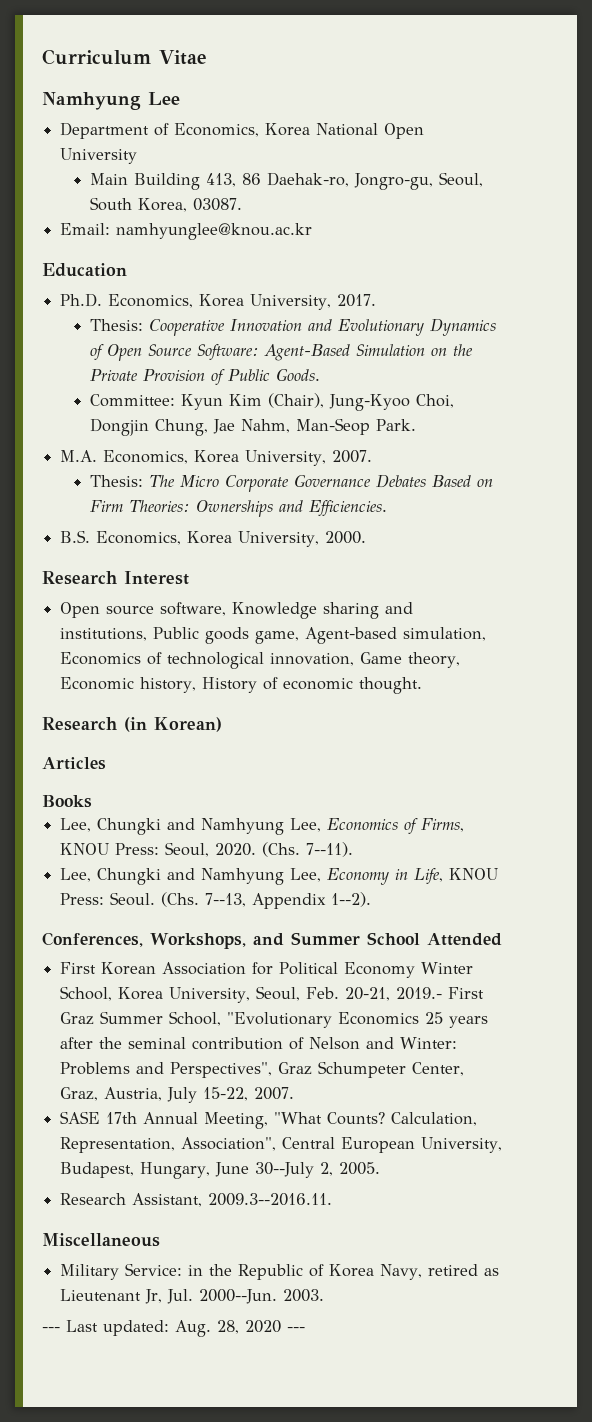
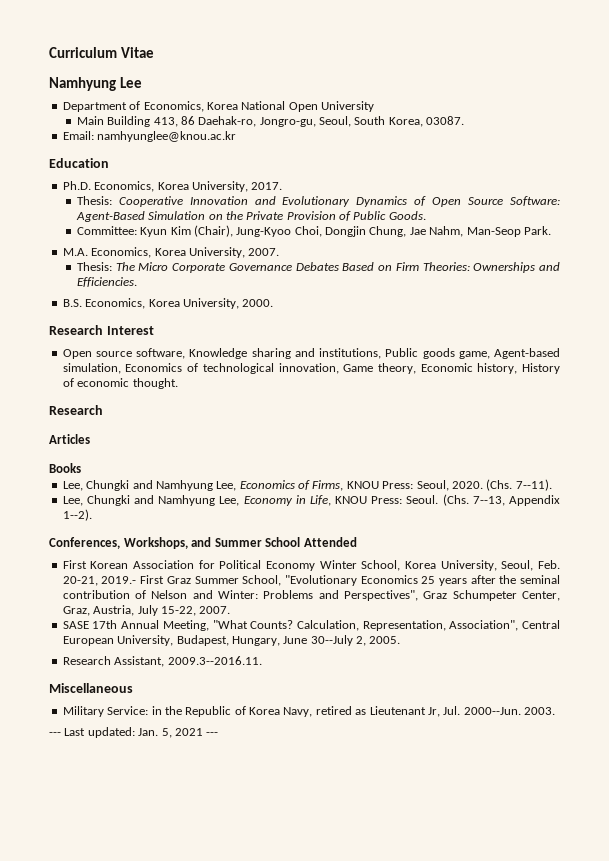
[124,717,222,732] (in Korean) -> (103, 410) none
[175,1320,281,1337] Aug. 28, 2020 -> [138,728,203,738] Jan. 5, 2021

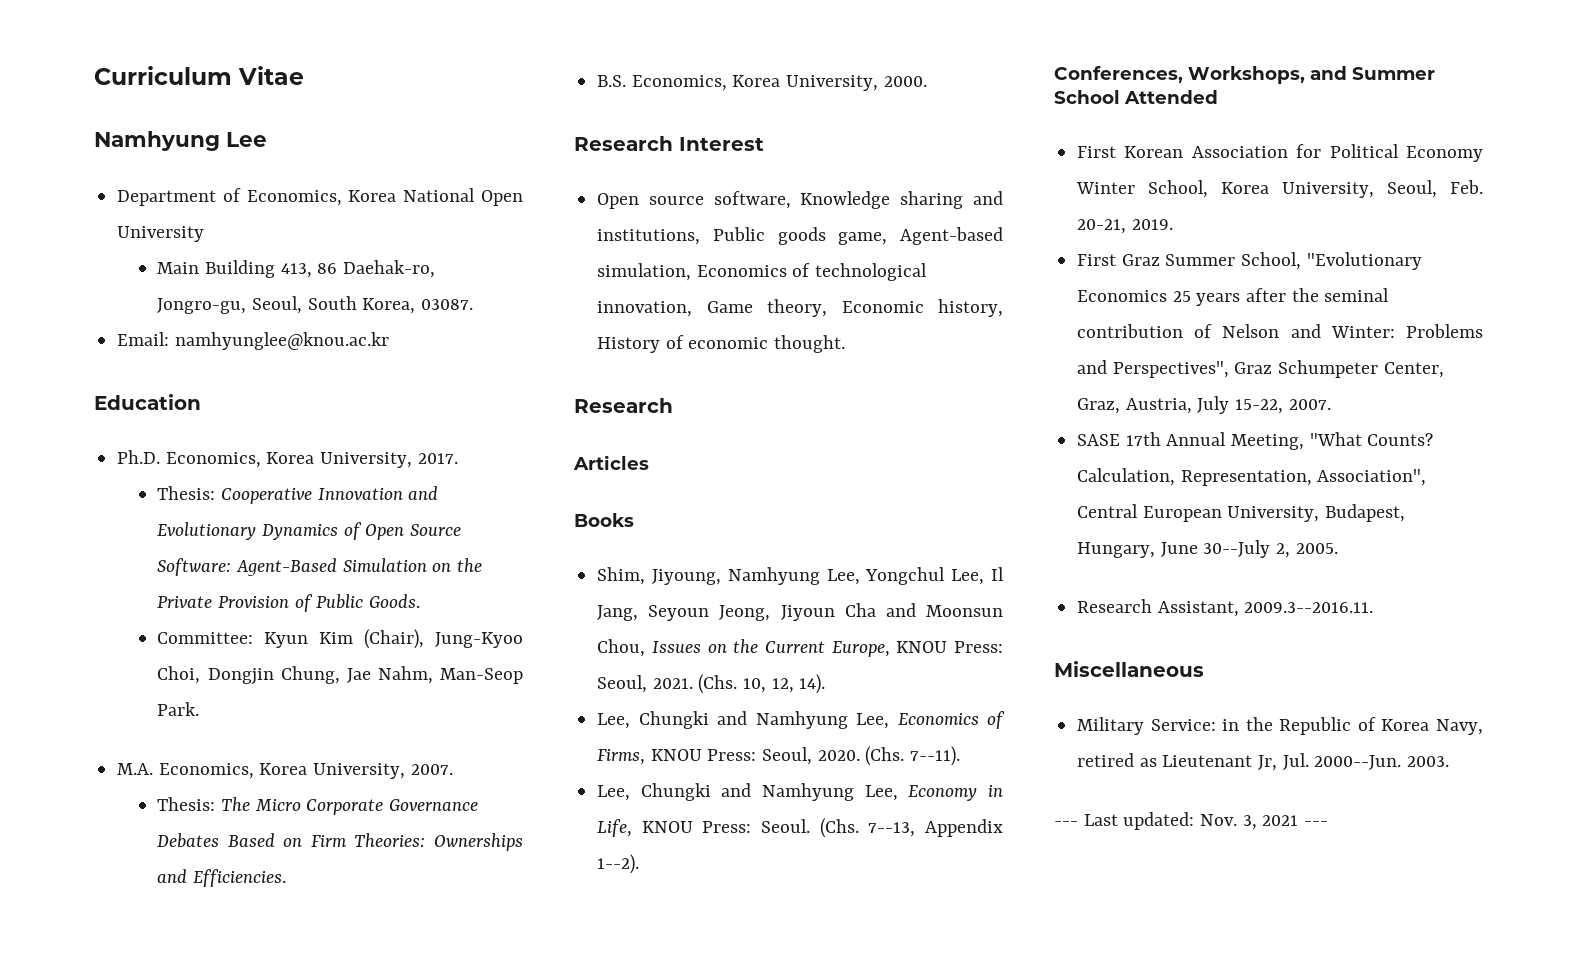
(81, 468) none -> [597,567,1004,585] [597,603,1003,621] [597,639,1003,657] [597,674,826,694] // Shim, Jiyoung, Namhyung Lee, Yongchul Lee, Il Jang, Seyoun Jeong, Jiyoun Cha and Moonsun Chou, Issues on the Current Europe, KNOU Press: Seoul, 2021. (Chs. 10, 12, 14).
[101,576,137,584] 2019.- -> [1131,219,1173,230] 2019. //
[138,728,172,738] Jan. 5, -> [1200,814,1257,830] Nov. 3,

